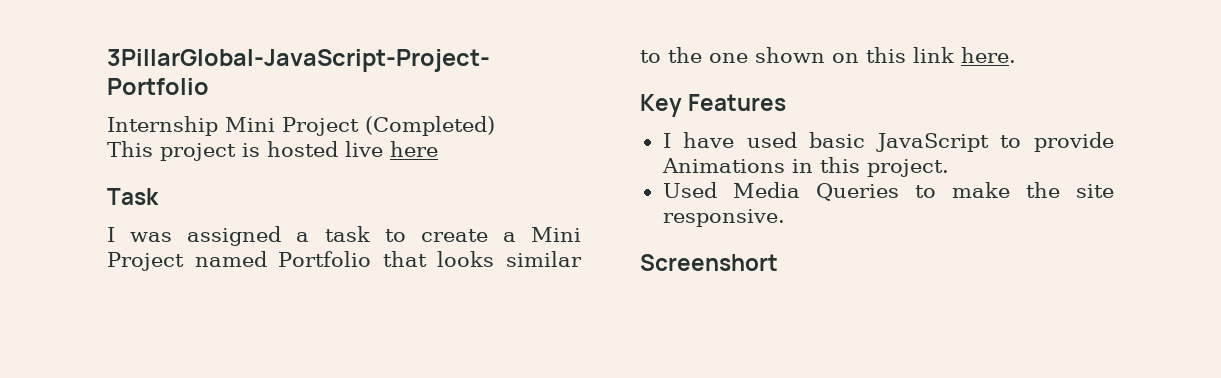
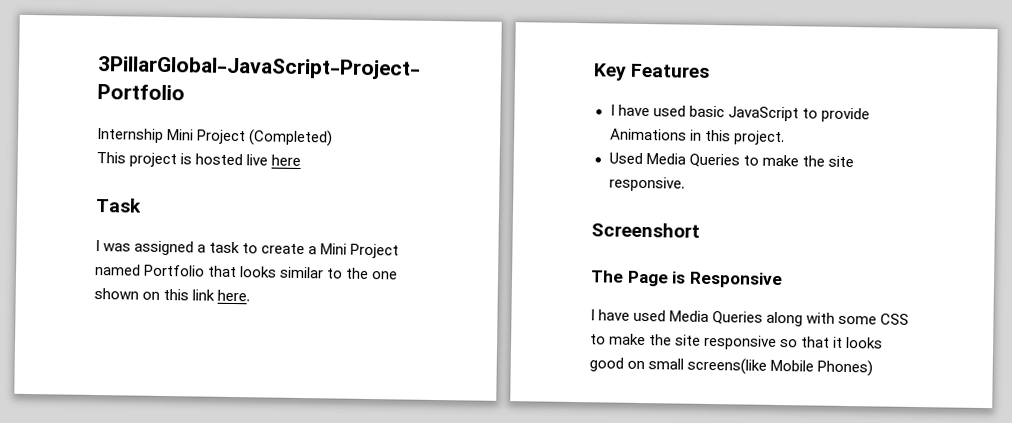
(778, 262) none -> [590,270,783,289] [590,309,910,327] [590,333,884,350] [589,357,874,377] // The Page is Responsive // I have used Media Queries along with some CSS to make the site responsive so that it looks good on small screens(like Mobile Phones)

